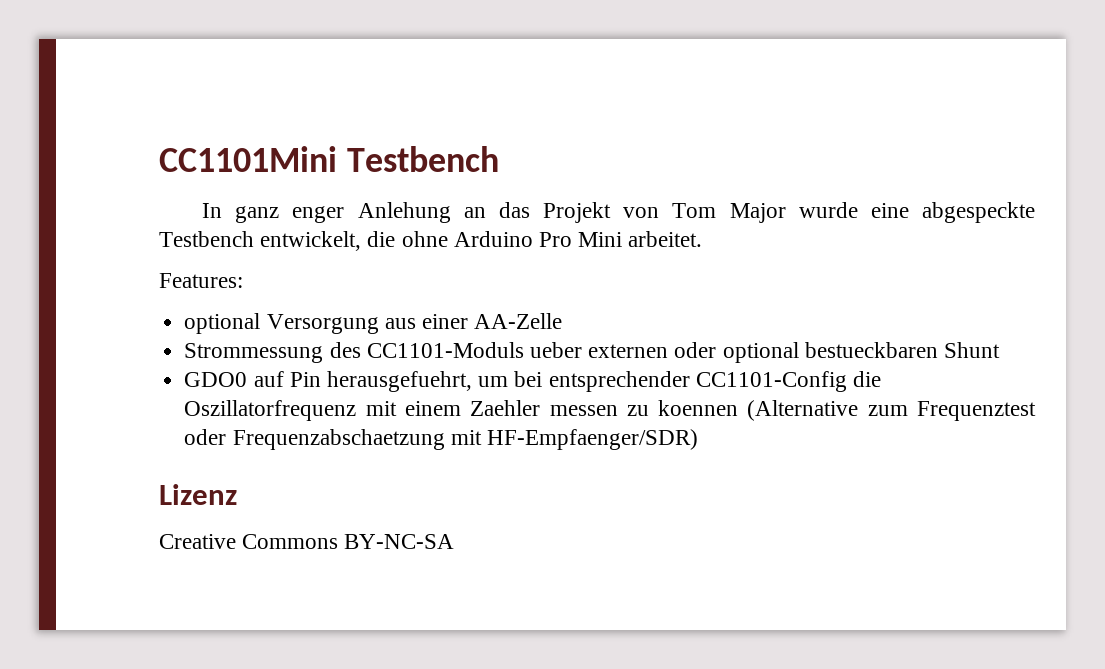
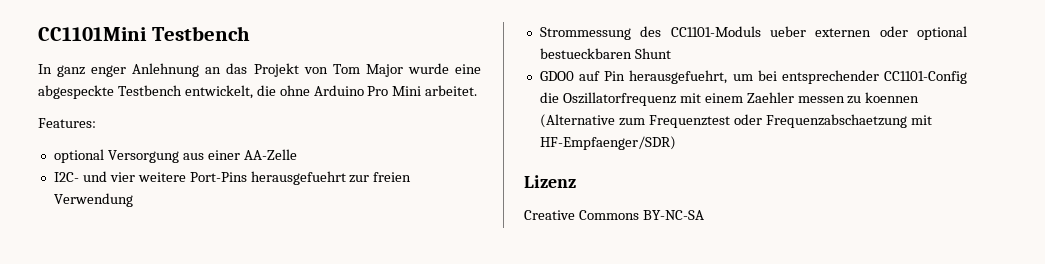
[357,202,451,223] Anlehung -> [132,63,200,77] Anlehnung
(563, 321) none -> [53,171,412,185] [53,193,133,207] // I2C- und vier weitere Port-Pins herausgefuehrt zur freien Verwendung

